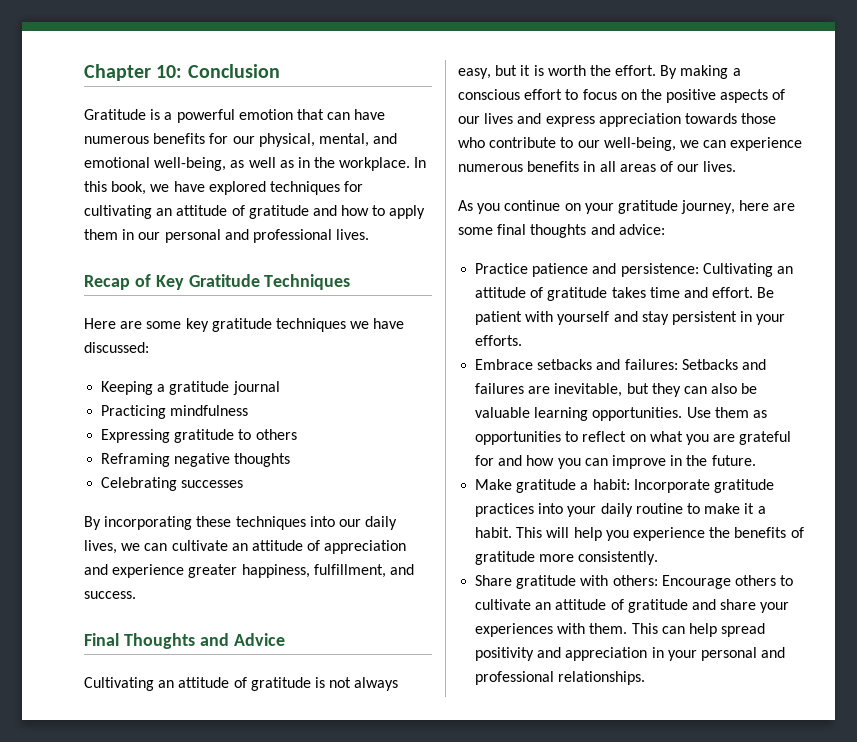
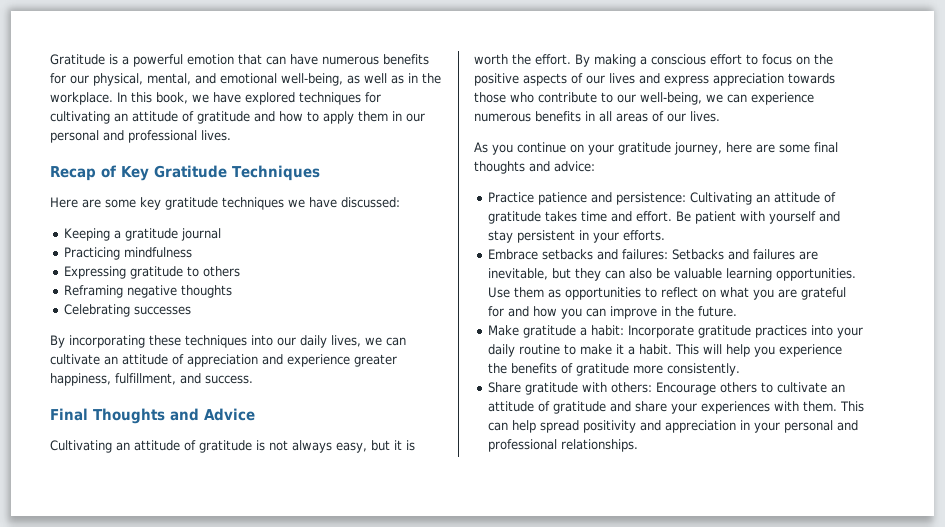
[84,64,280,81] Chapter 10: Conclusion // -> (50, 59) none

